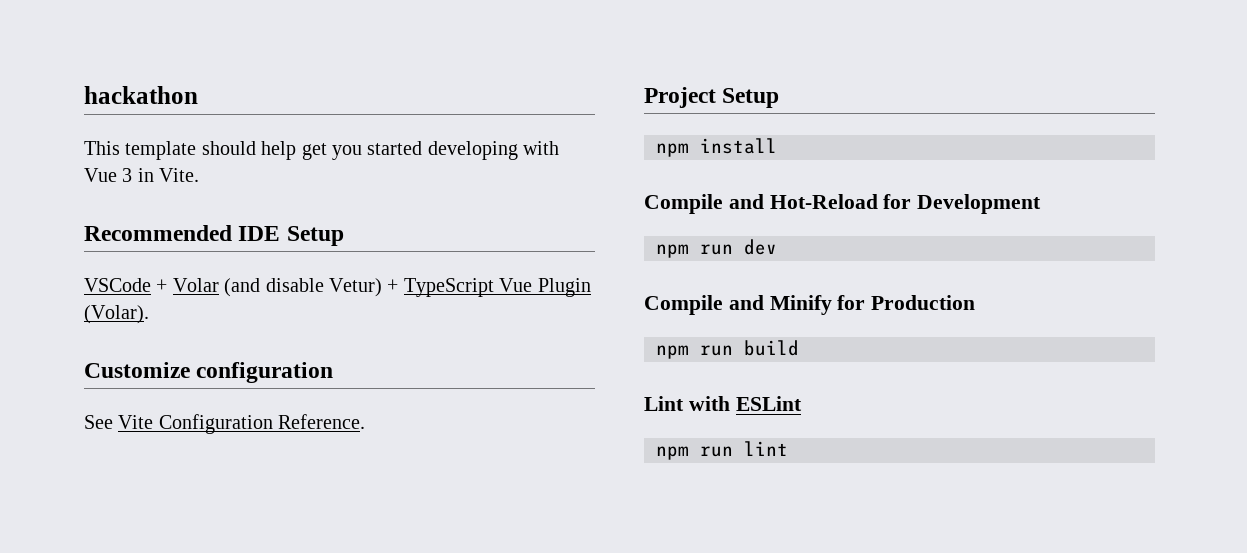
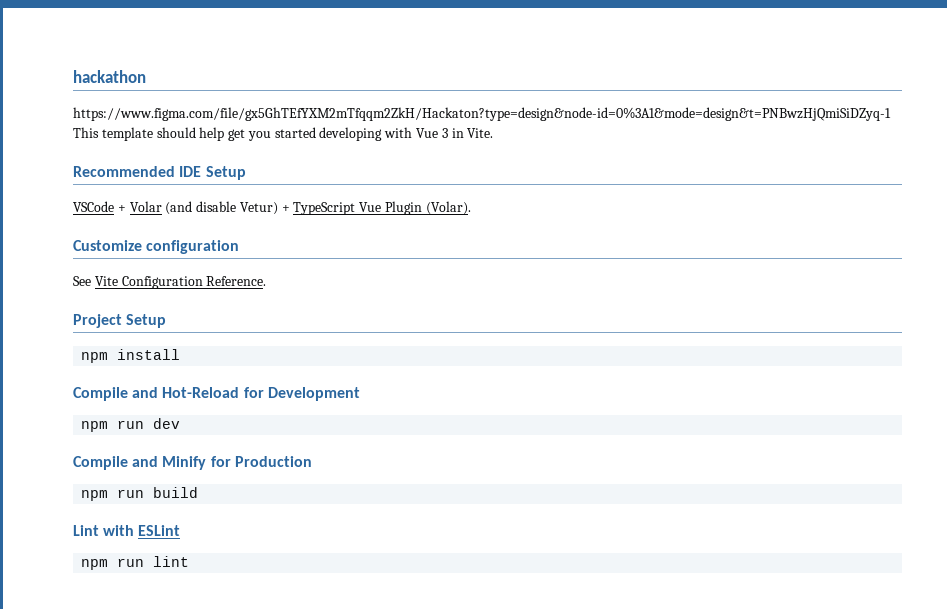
(198, 95) none -> [73,107,891,121] https://www.figma.com/file/gx5GhTEfYXM2mTfqqm2ZkH/Hackaton?type=design&node-id=0%3A1&mode=design&t=PNBwzHjQmiSiDZyq-1

